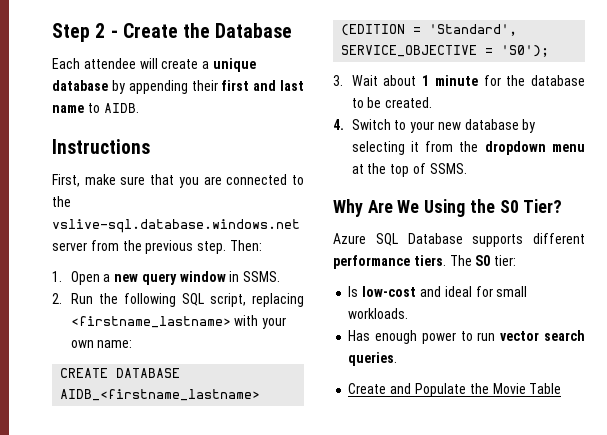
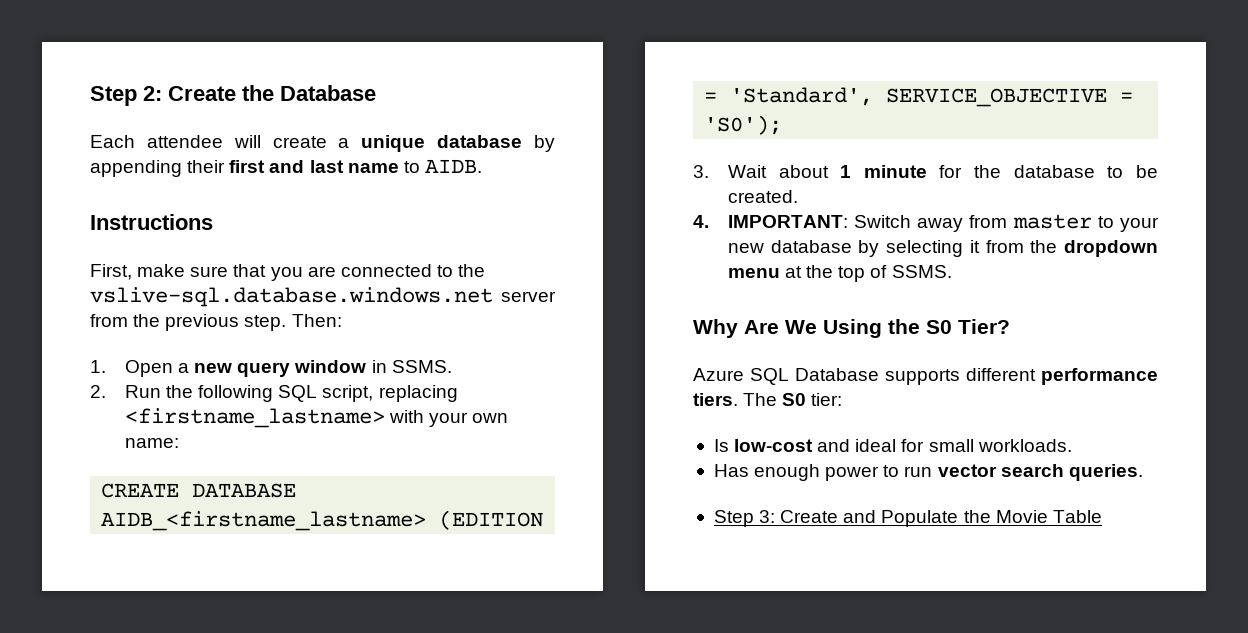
[52,23,118,42] Step 2 - -> [90,86,162,106] Step 2:
[351,119,391,130] Switch -> [727,214,1092,232] IMPORTANT: Switch away from master
(398, 359) none -> [713,510,776,527] Step 3:

